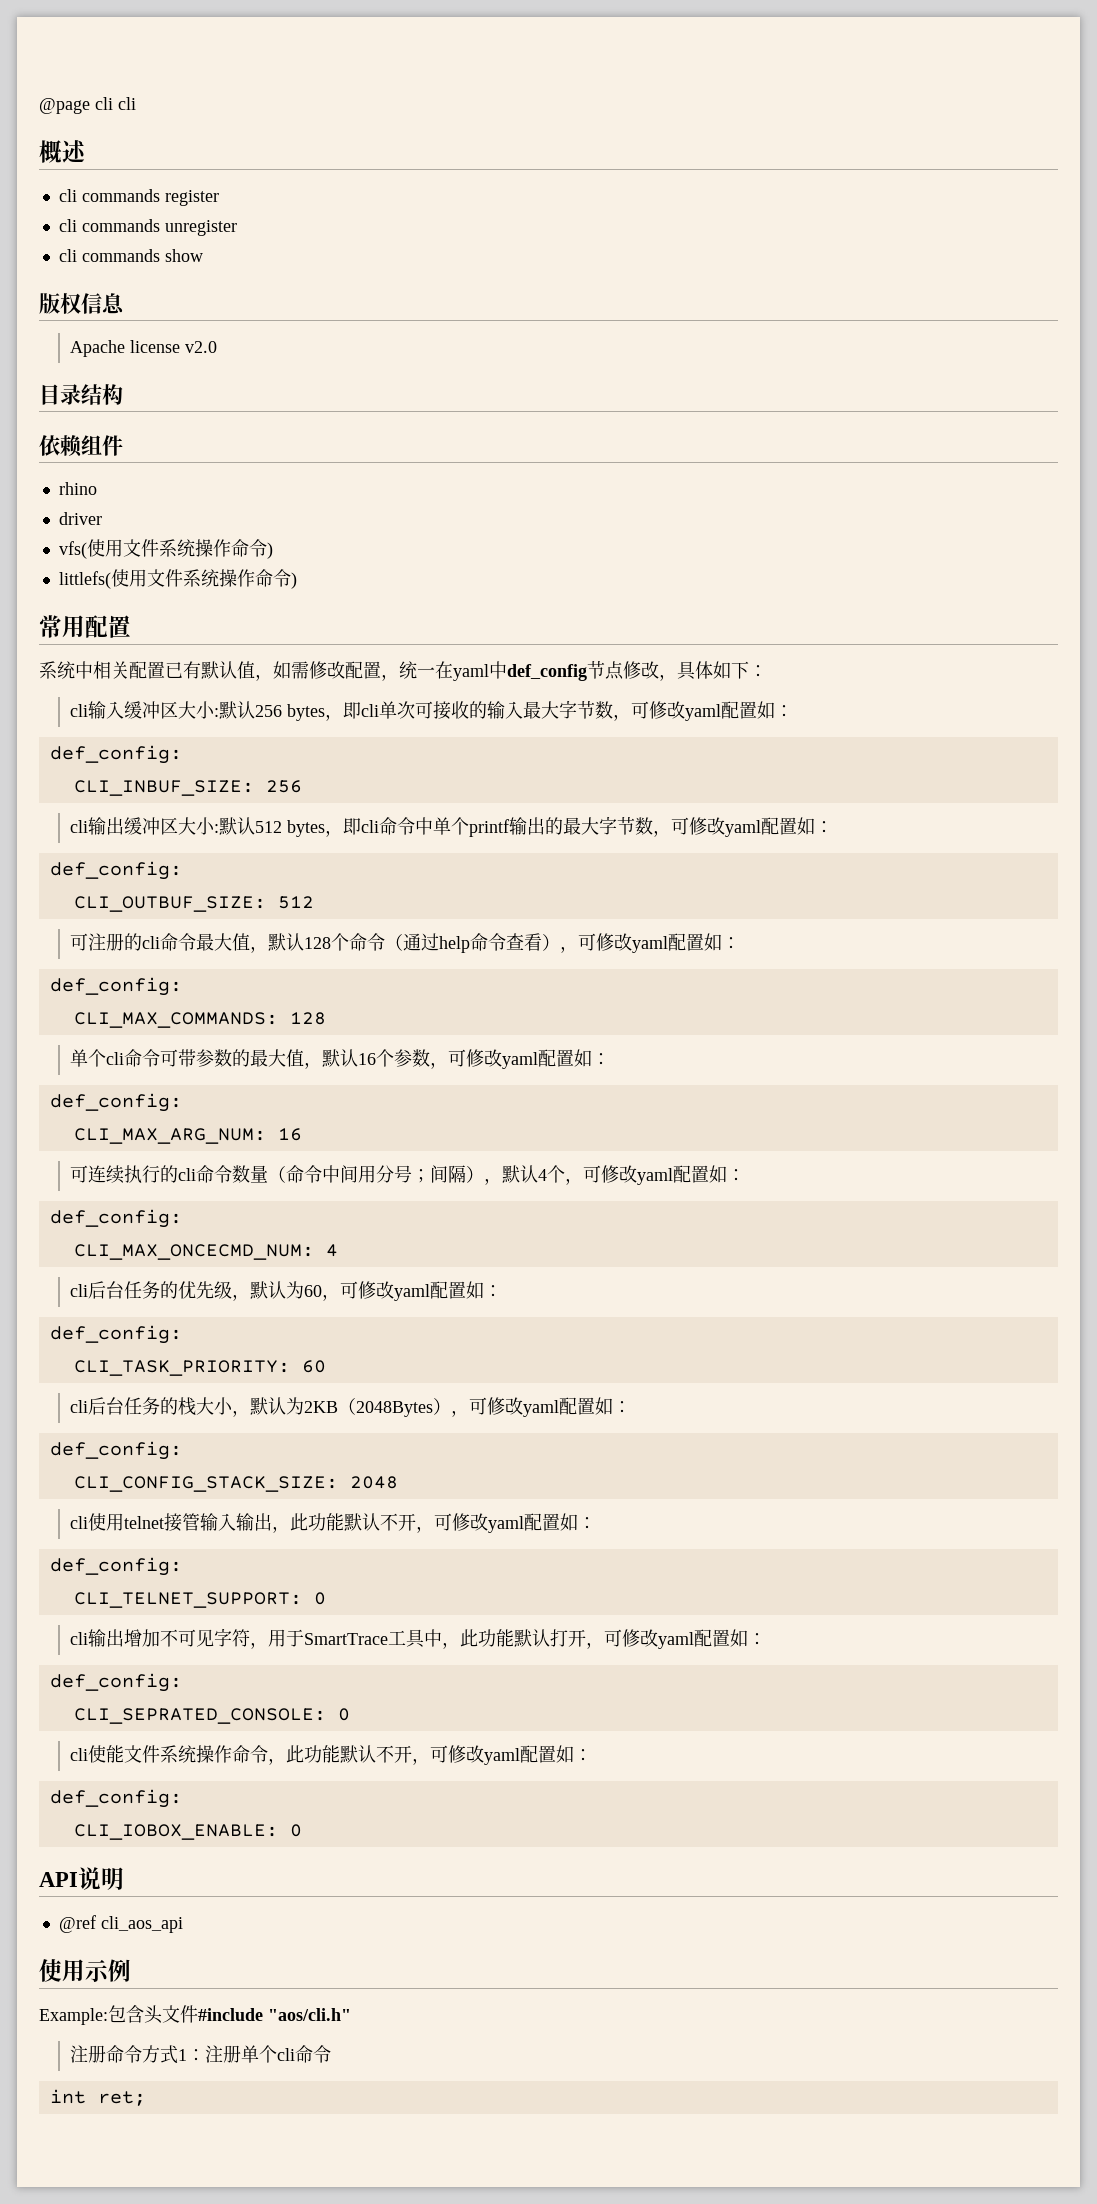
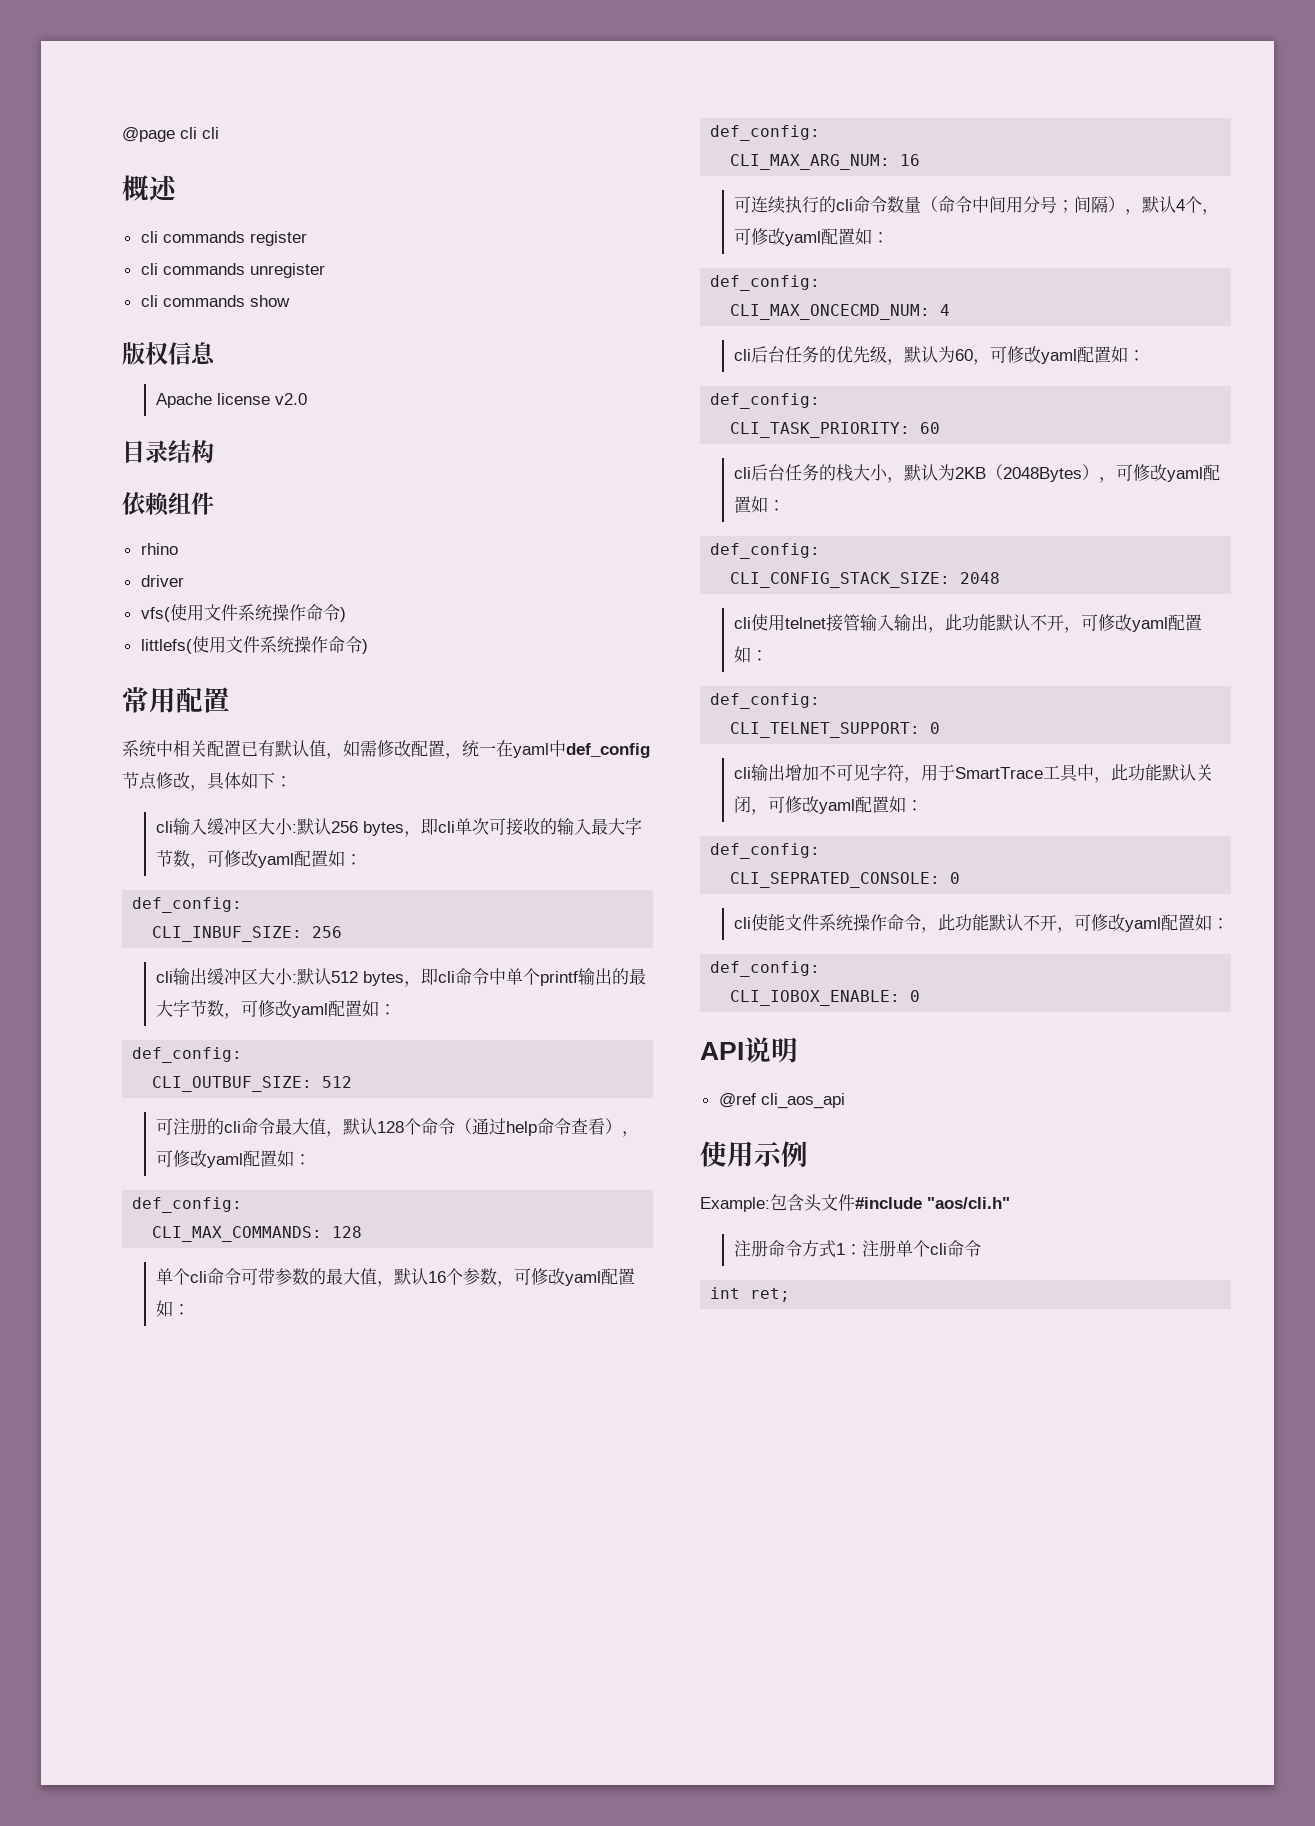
[550,1629,587,1647] 打开 -> [1195,764,1213,781] [733,796,751,813] 关闭

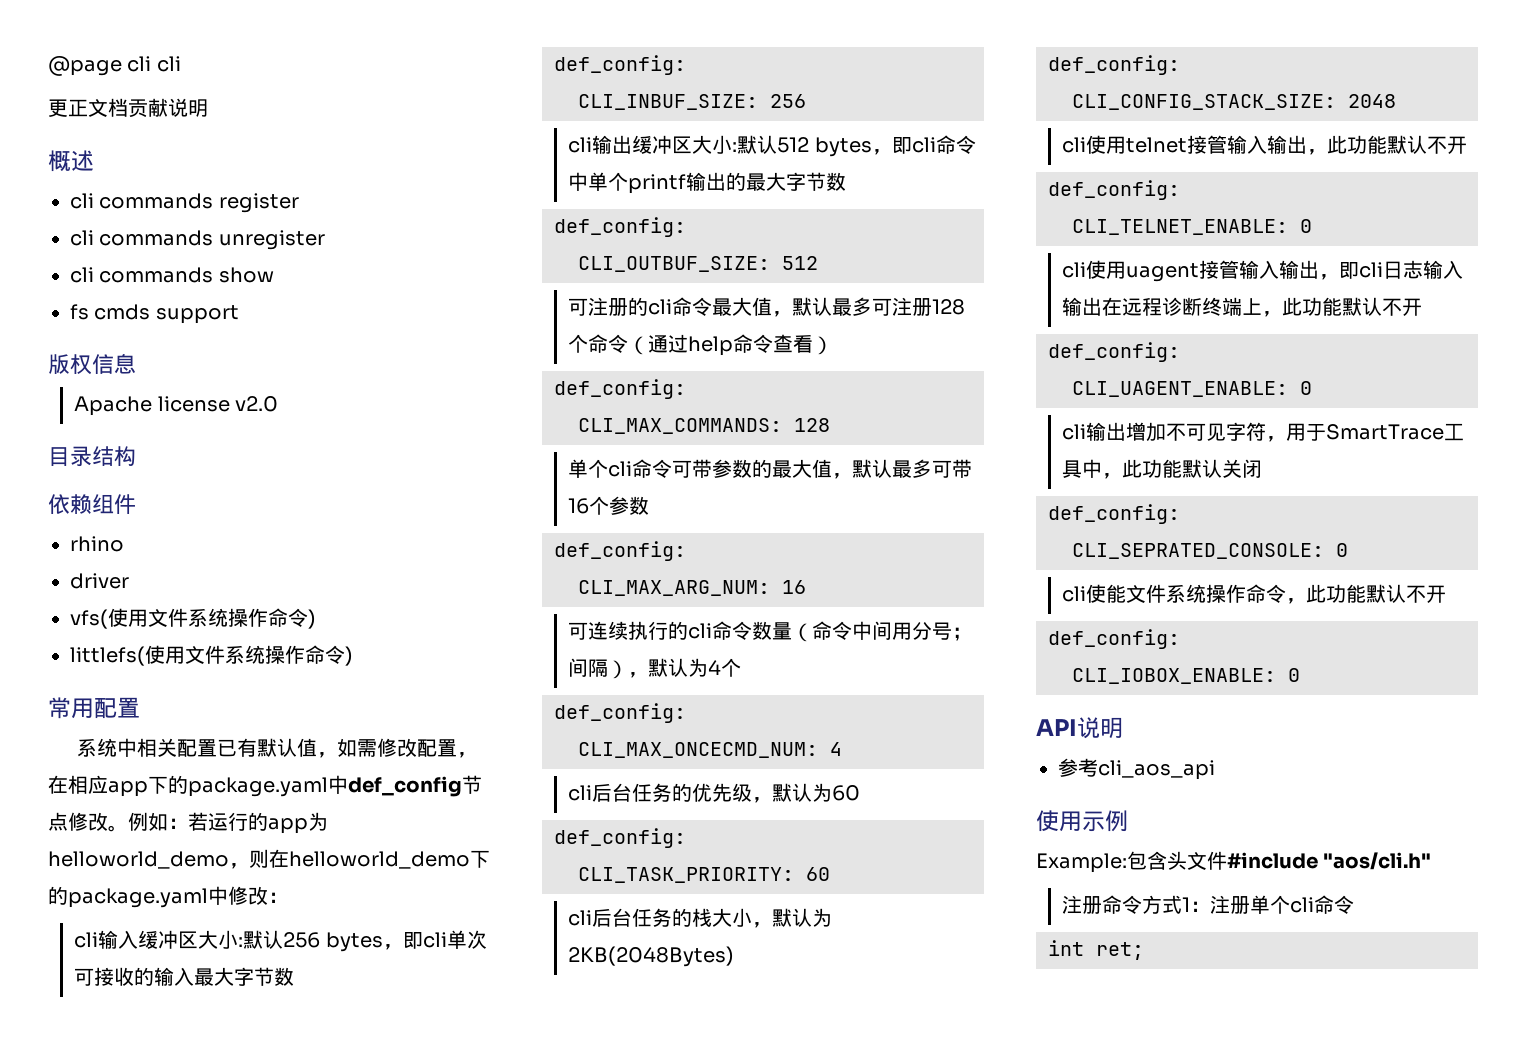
(219, 133) none -> [48,98,208,118] // 更正文档贡献说明
(290, 301) none -> [70,304,239,324] // fs cmds support
[462,740,650,758] [122,772,275,791] 统一在yaml中def_config节点修改，具体如下 -> [48,775,482,797] [48,812,328,834] [48,849,490,869] [48,886,268,908] 在相应app下的package.yaml中def_config节点修改。例如：若运行的app为helloworld_demo，则在helloworld_demo下的package.yaml中修改
[189,850,362,869] ，可修改yaml配置如： -> (295, 976) none
[223,1000,396,1019] ，可修改yaml配置如： -> (847, 181) none
(377, 1126) none -> [832,297,933,316] 最多可注册
[621,1131,639,1137] [155,1150,311,1168] ，可修改yaml配置如： -> (834, 345) none
(428, 1276) none -> [892,459,973,478] 最多可带
[496,1268,635,1287] [155,1300,190,1317] ，可修改yaml配置如： -> (650, 505) none
(1176, 204) none -> [688,658,709,677] 为
[1201,209,1219,215] [733,228,889,246] ，可修改yaml配置如： -> (742, 667) none
[972,346,1145,365] ，可修改yaml配置如： -> (861, 793) none
[954,464,1220,483] [733,496,785,513] 2KB（2048Bytes），可修改yaml配置如： -> [568,946,735,967] 2KB(2048Bytes)
[1063,614,1202,633] [733,646,768,663] [710,693,821,709] [730,722,921,738] ，可修改yaml配置如： // def_config: // CLI_TELNET_SUPPORT: -> [1048,180,1180,200] [1072,219,1312,235] [1062,260,1464,282] [1062,297,1423,317] [1048,342,1180,362] [1072,381,1288,397] // def_config: // CLI_TELNET_ENABLE: 0 // cli使用uagent接管输入输出，即cli日志输入输出在远程诊断终端上，此功能默认不开 // def_config: // CLI_UAGENT_ENABLE:
[750,796,923,815] ，可修改yaml配置如： -> (1263, 468) none
[1056,914,1229,933] ，可修改yaml配置如： -> (1447, 594) none
[718,1093,756,1108] @ref -> [1058,758,1098,777] 参考

